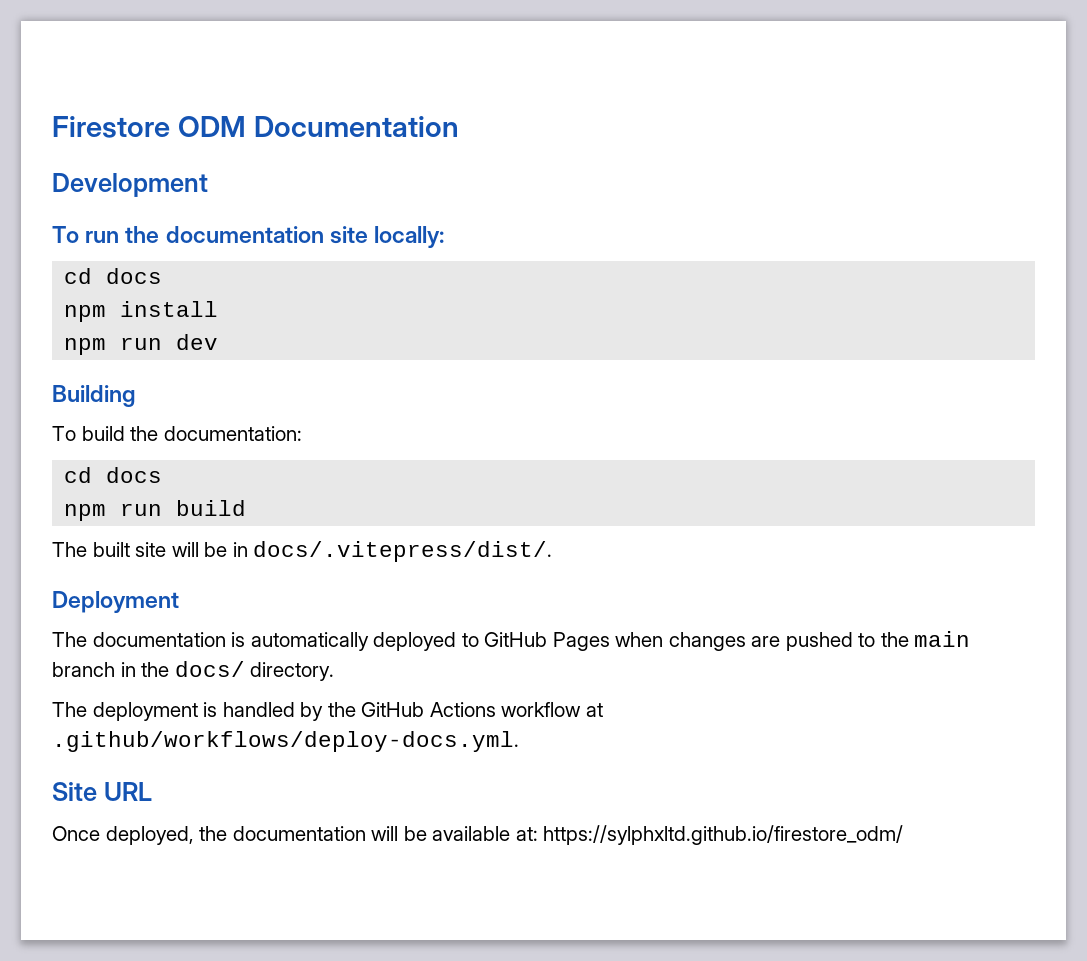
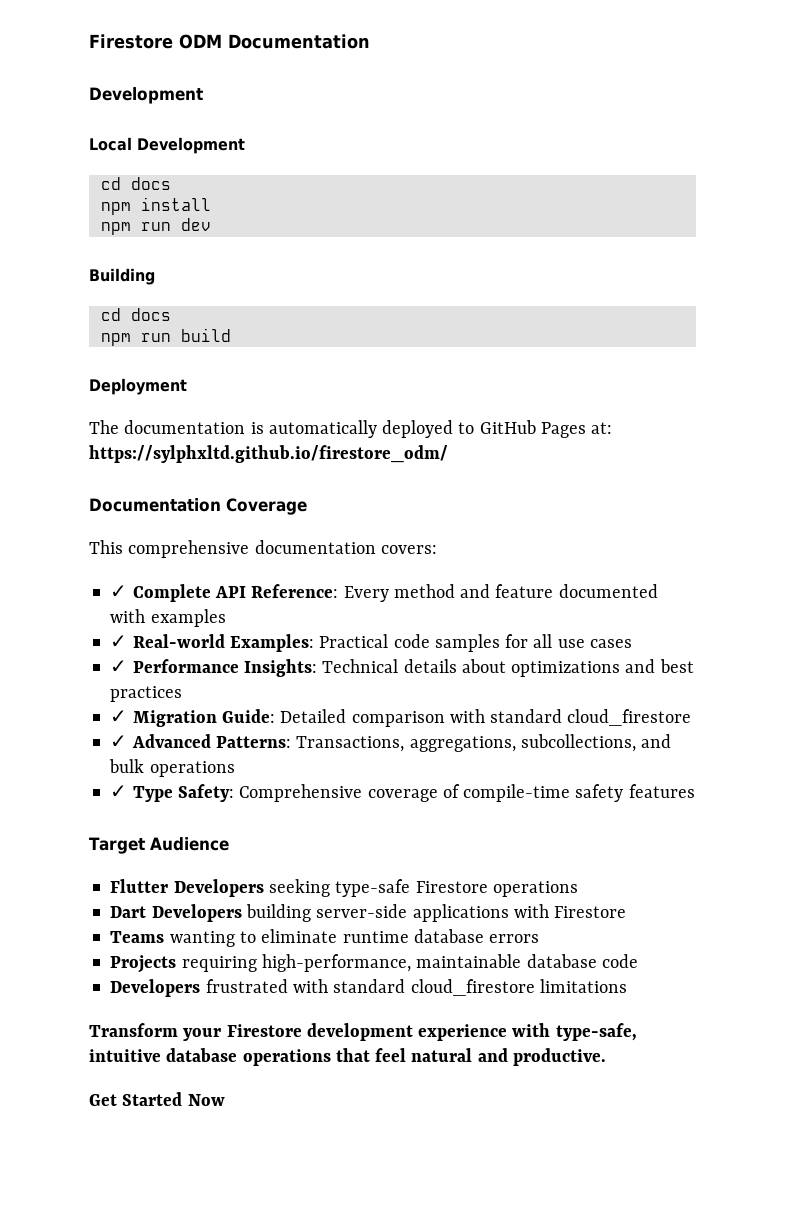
[52,226,445,248] To run the documentation site locally: -> [89,137,245,154] Local Development
[52,426,302,441] // To build the documentation: -> (155, 276) none
[52,541,553,562] // The built site will be in docs/.vitepress/dist/. -> (231, 335) none
[615,631,971,651] [52,661,335,681] [52,702,603,721] [52,731,519,752] [52,782,152,801] [52,825,904,845] when changes are pushed to the main branch in the docs/ directory. // The deployment is handled by the GitHub Actions workflow at .github/workflows/deploy-docs.yml. // Site URL // Once deployed, the documentation will be available at: https://sylphxltd.github.io/firestore_odm/ -> [591,422,613,434] [89,445,448,463] [89,498,307,515] [89,540,437,558] [110,584,658,602] [110,609,226,627] [110,634,632,652] [110,659,694,677] [110,686,183,702] [110,709,692,727] [110,734,672,752] [109,759,235,777] [110,784,695,802] [89,837,229,854] [110,879,578,897] [110,904,627,922] [110,929,540,947] [110,954,638,973] [110,979,627,997] [89,1023,637,1041] [89,1048,606,1066] [89,1092,225,1106] at: https://sylphxltd.github.io/firestore_odm/ // Documentation Coverage // This comprehensive documentation covers: // ✓ Complete API Reference: Every method and feature documented with examples // ✓ Real-world Examples: Practical code samples for all use cases // ✓ Performance Insights: Technical details about optimizations and best practices // ✓ Migration Guide: Detailed comparison with standard cloud_firestore // ✓ Advanced Patterns: Transactions, aggregations, subcollections, and bulk operations // ✓ Type Safety: Comprehensive coverage of compile-time safety features // Target Audience // Flutter Developers seeking type-safe Firestore operations // Dart Developers building server-side applications with Firestore // Teams wanting to eliminate runtime database errors // Projects requiring high-performance, maintainable database code // Developers frustrated with standard cloud_firestore limitations // Transform your Firestore development experience with type-safe, intuitive database operations that feel natural and productive. // Get Started Now

